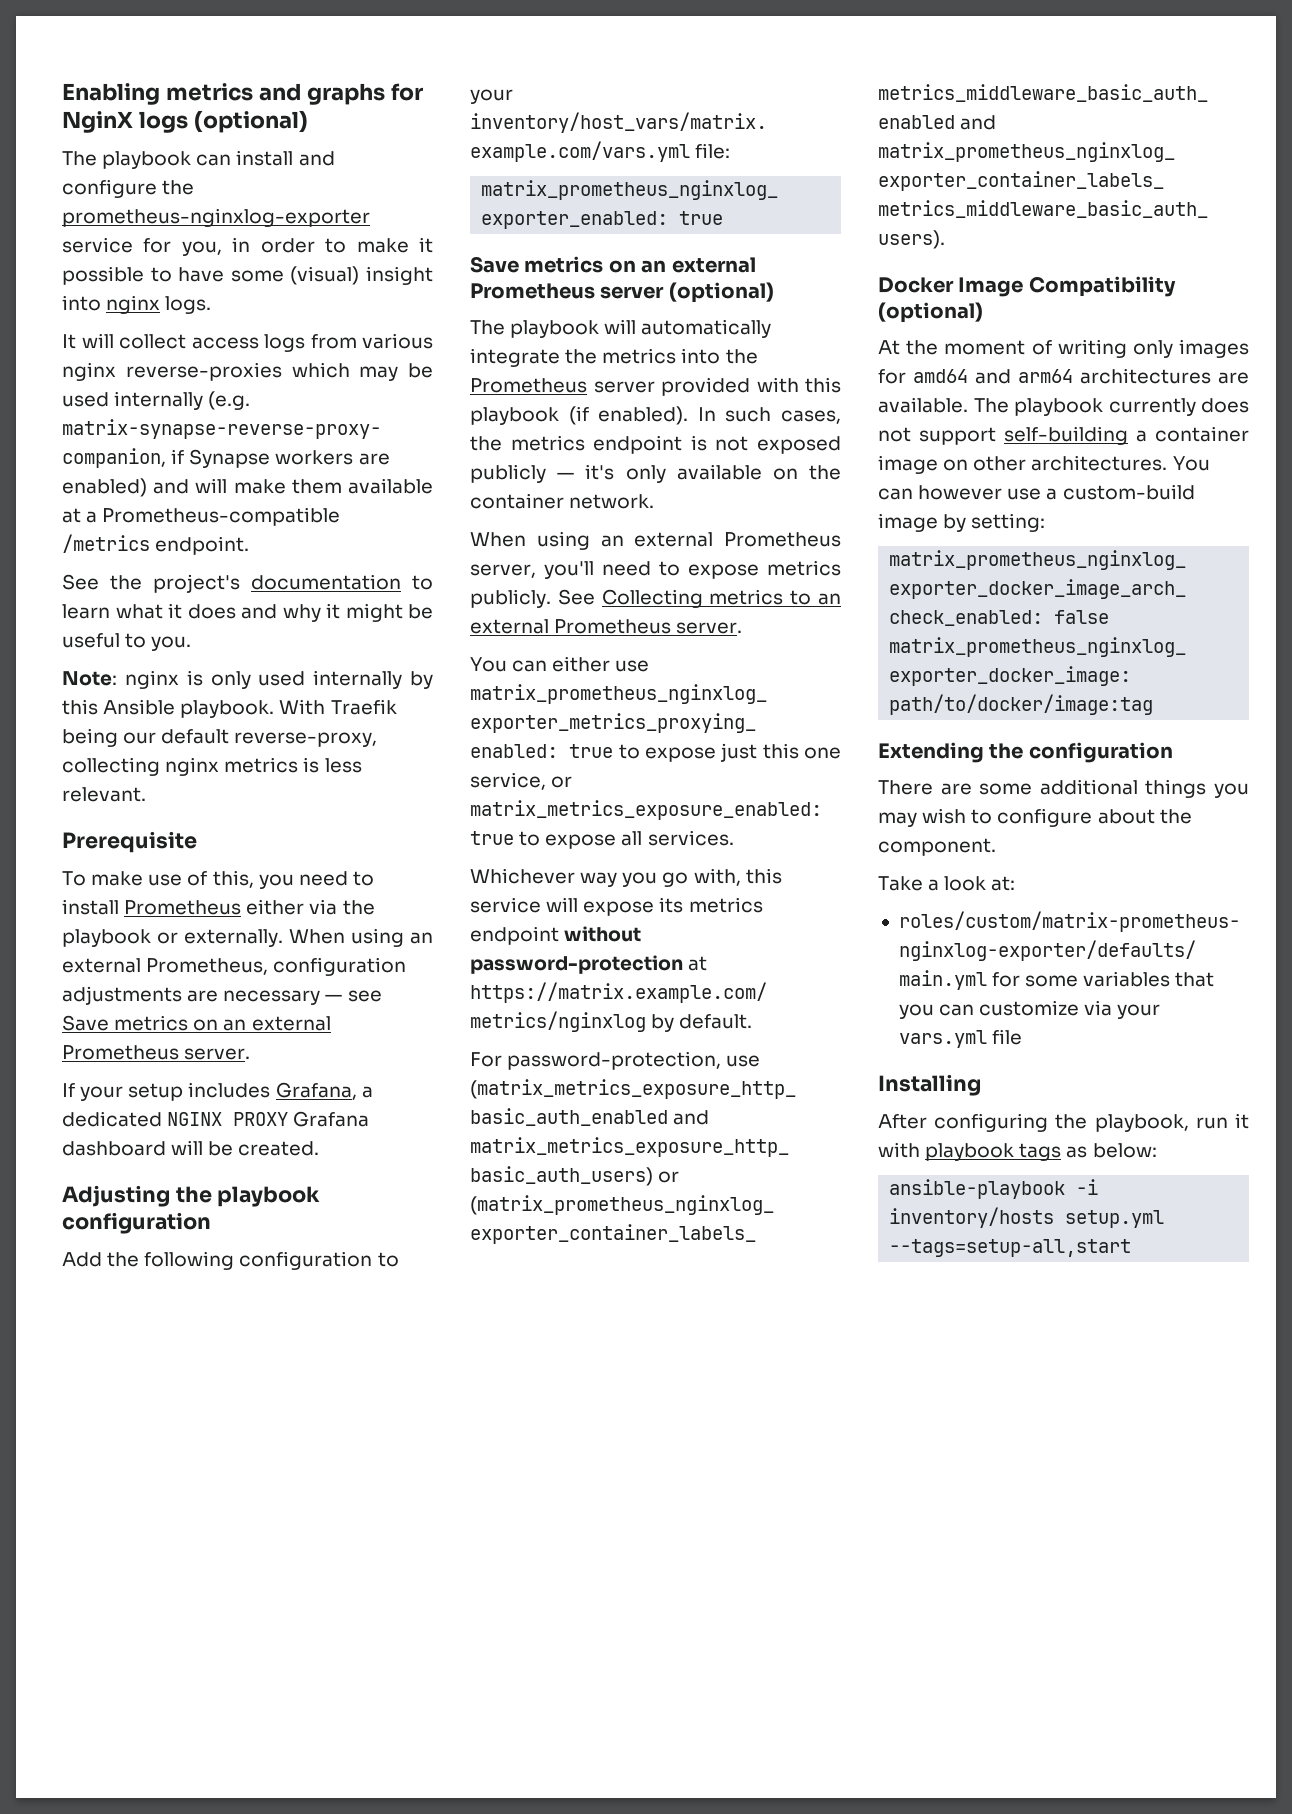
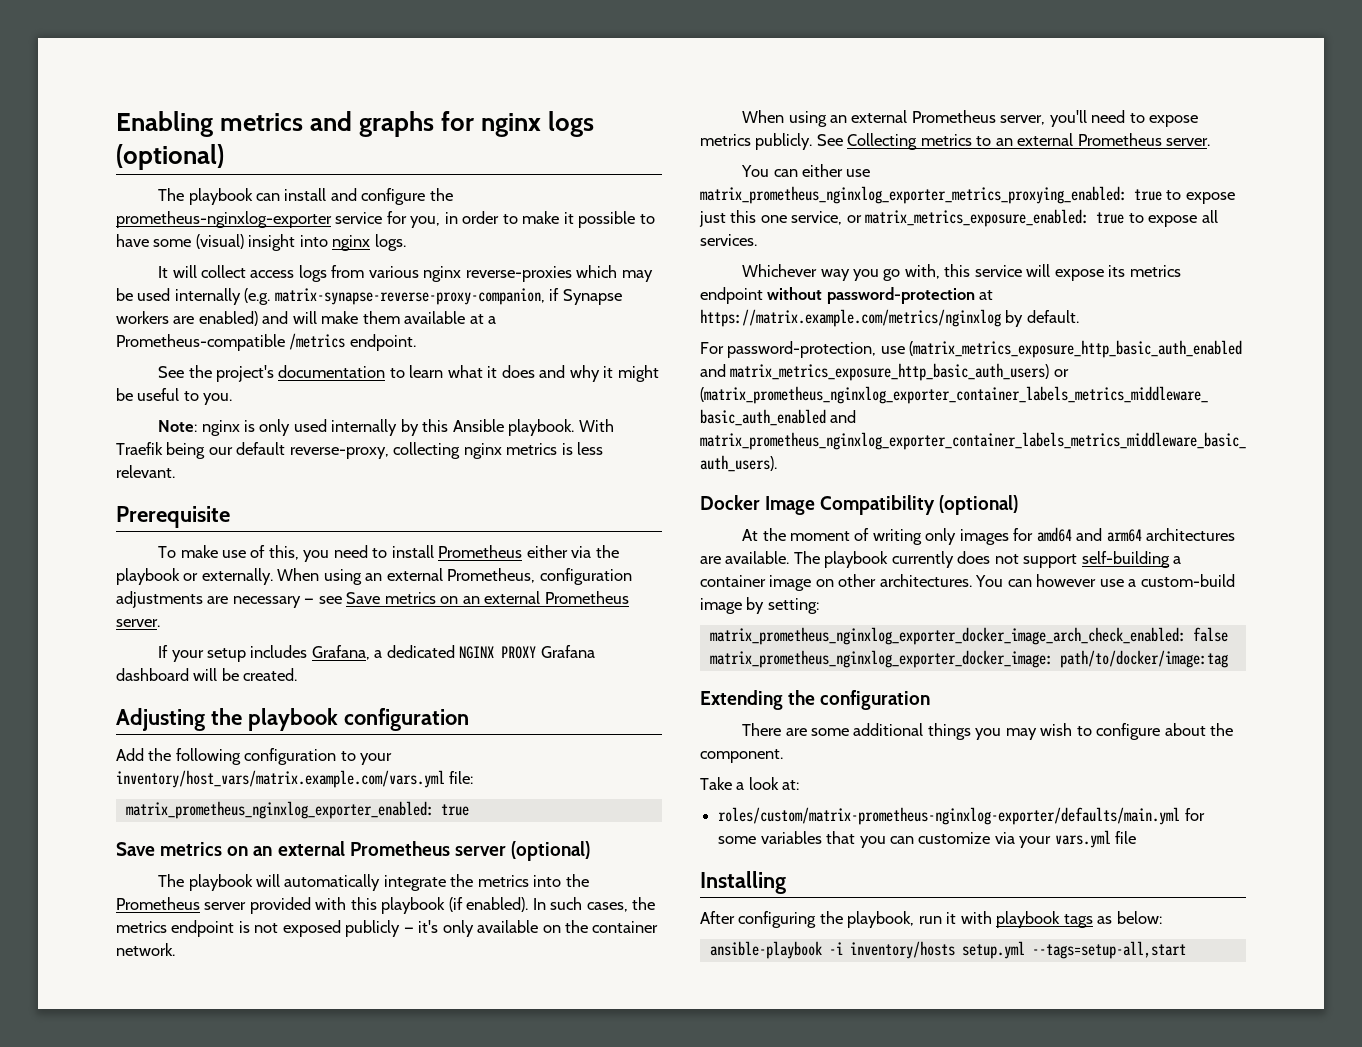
[62,111,133,133] NginX -> [481,113,542,137] nginx

